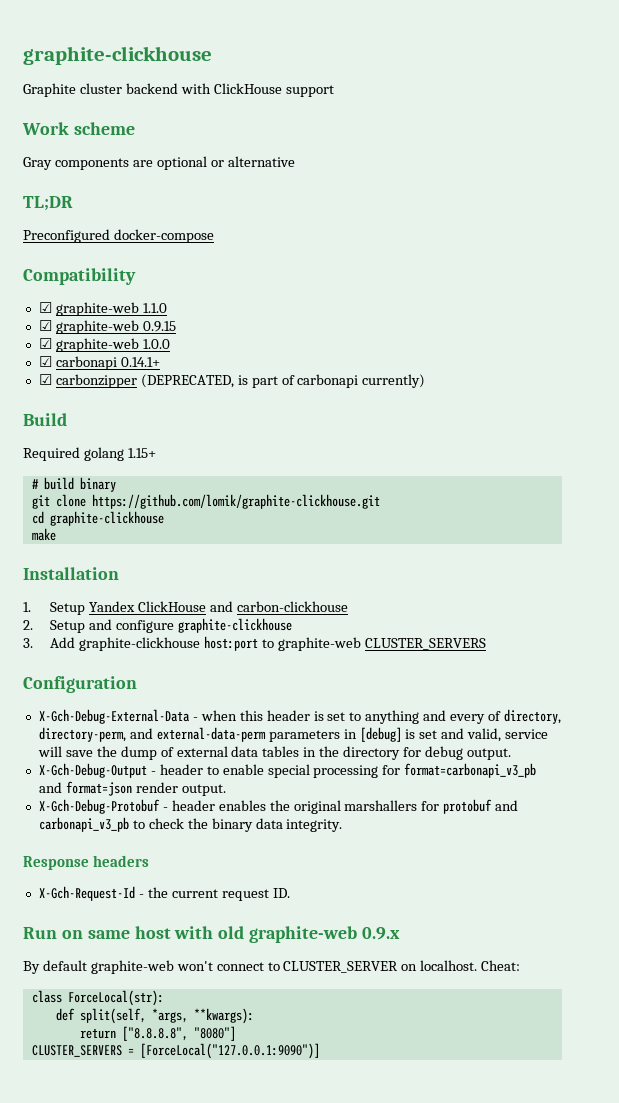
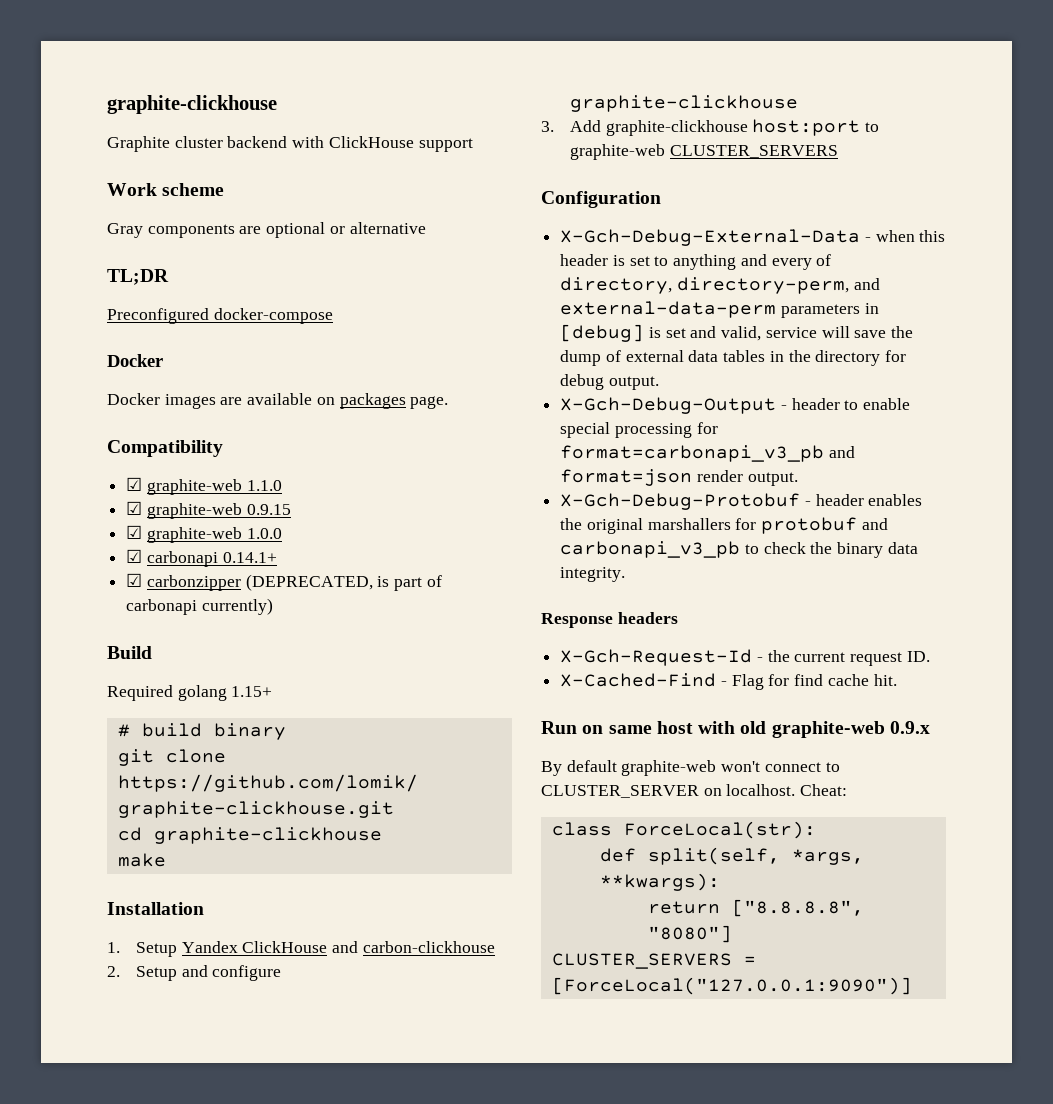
(214, 236) none -> [107,354,163,367] [107,393,449,409] // Docker // Docker images are available on packages page.
(290, 893) none -> [560,673,897,690] // X-Cached-Find - Flag for find cache hit.

